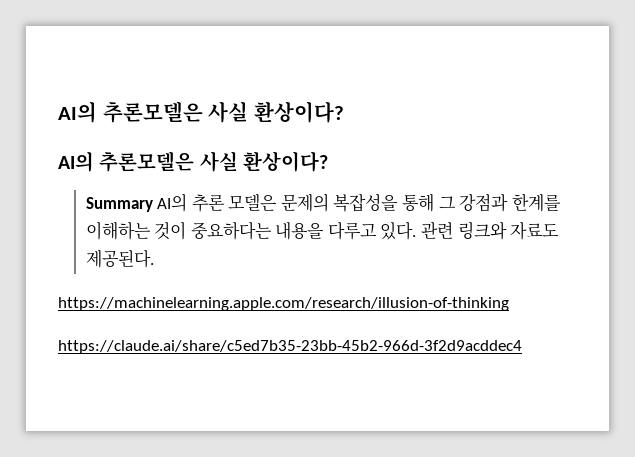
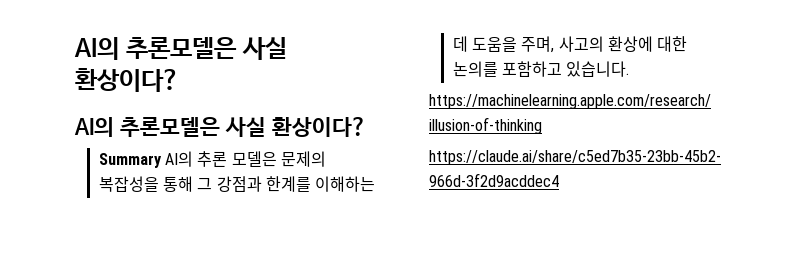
[154,221,560,240] [85,249,154,268] 것이 중요하다는 내용을 다루고 있다. 관련 링크와 자료도 제공된다. -> [452,36,688,53] [452,61,630,77] 데 도움을 주며, 사고의 환상에 대한 논의를 포함하고 있습니다.

